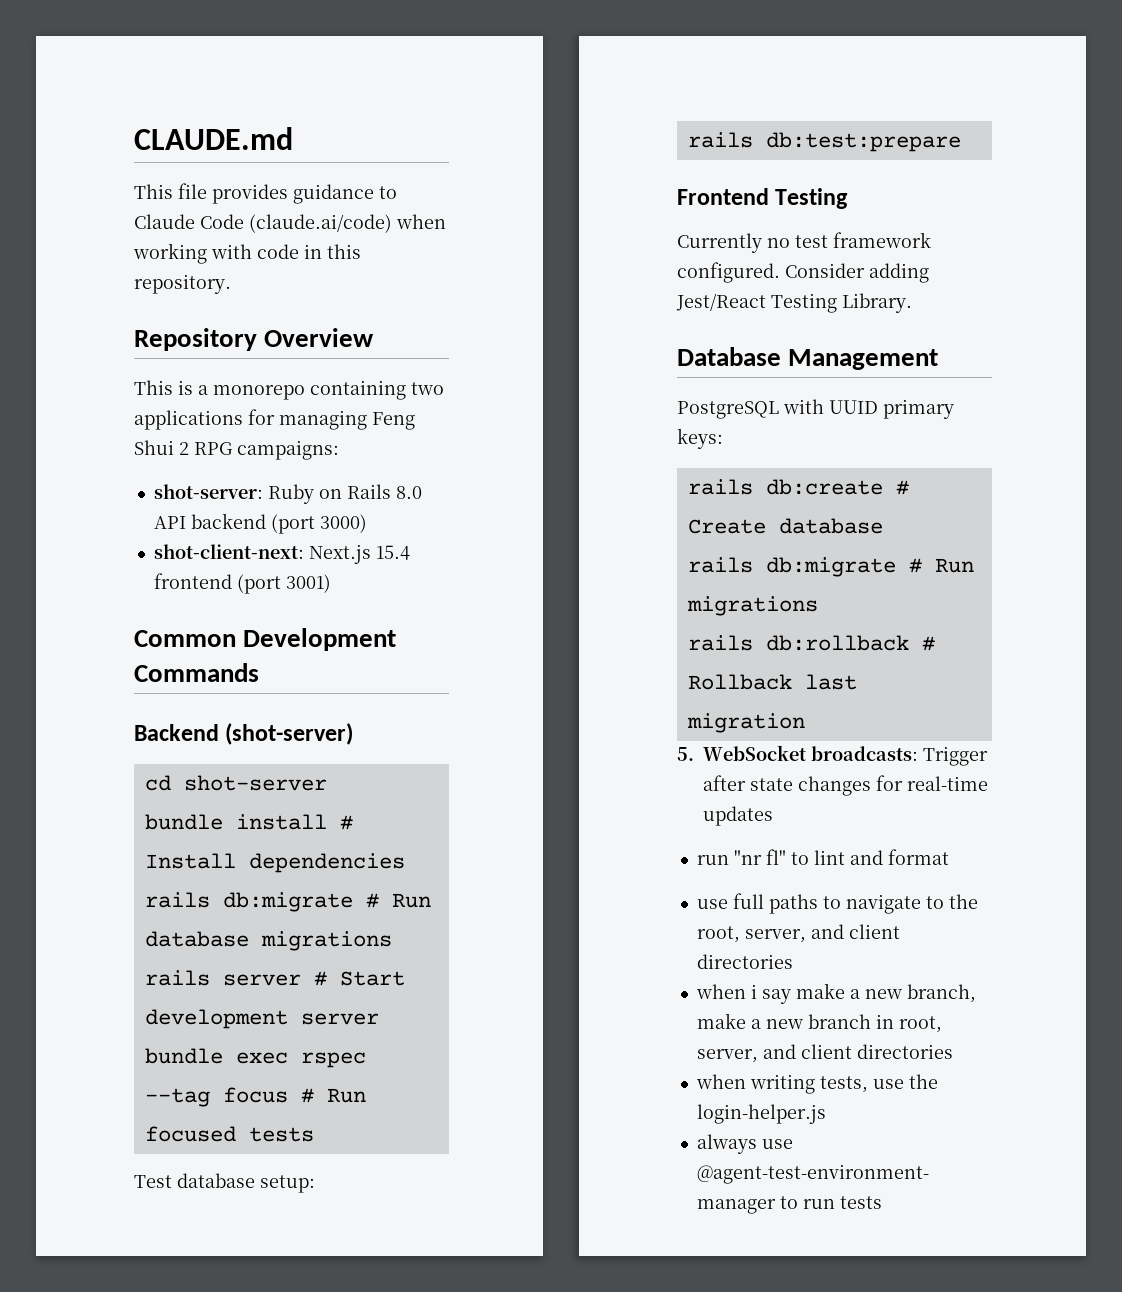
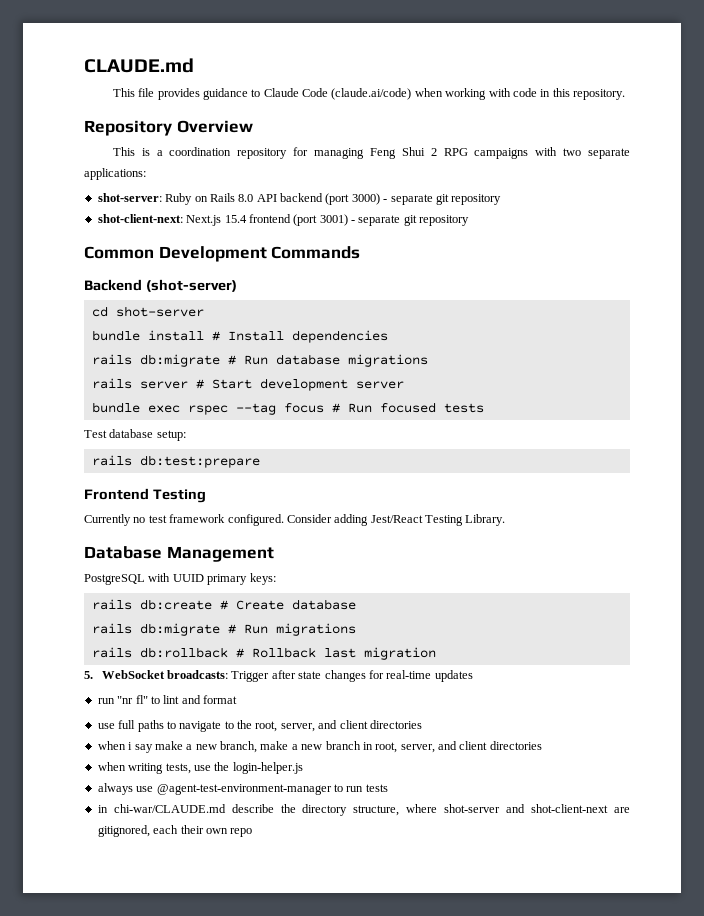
[213,380,444,400] [134,410,243,430] monorepo containing two applications -> [169,147,288,159] coordination repository
[237,440,339,460] campaigns: -> [474,147,630,159] [84,168,146,180] campaigns with two separate applications:
(367, 523) none -> [383,194,502,205] - separate git repository
(331, 583) none -> [351,215,470,226] - separate git repository
(882, 1202) none -> [97,804,630,816] [97,825,253,837] // in chi-war/CLAUDE.md describe the directory structure, where shot-server and shot-client-next are gitignored, each their own repo

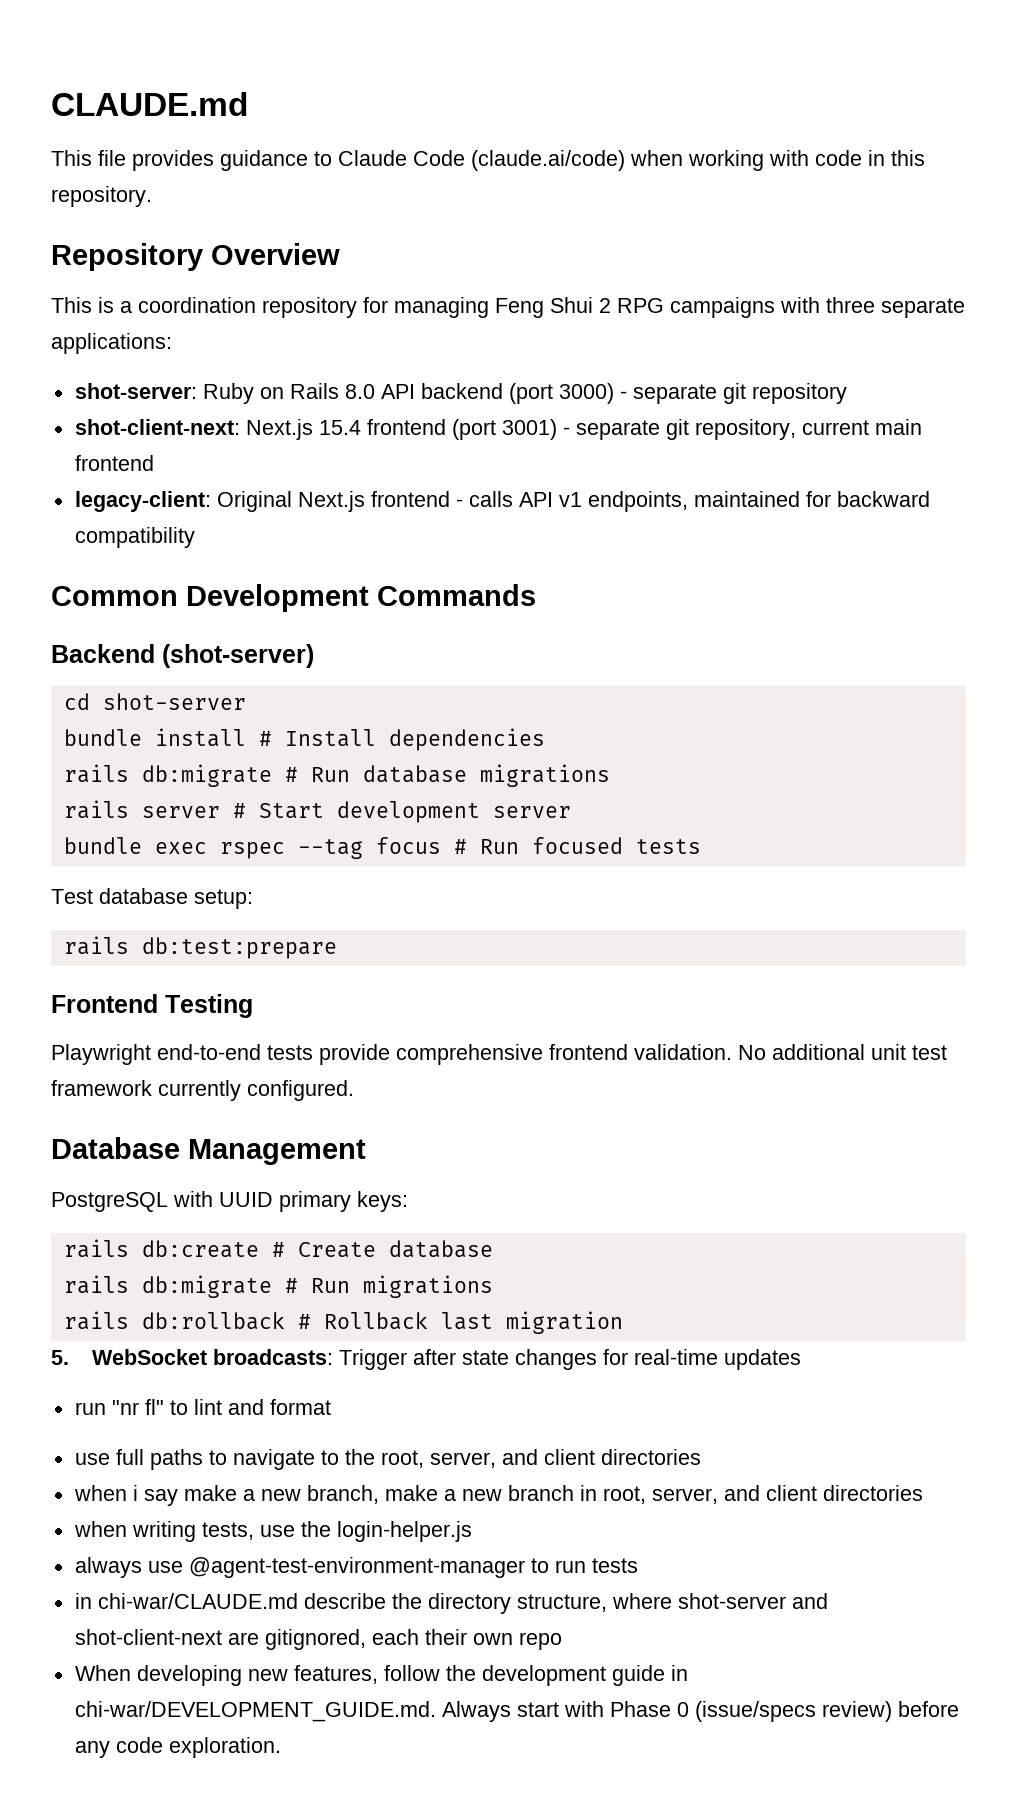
[563,148,582,156] two -> [826,297,875,313] three
[419,215,470,226] repository -> [694,419,922,440] [74,455,154,471] [74,491,930,512] [74,527,195,548] repository, current main frontend // legacy-client: Original Next.js frontend - calls API v1 endpoints, maintained for backward compatibility
[84,514,146,526] Currently no -> [51,1044,906,1065] Playwright end-to-end tests provide comprehensive frontend validation. No additional unit
(226, 518) none -> [158,1080,241,1101] currently
[286,514,506,526] Consider adding Jest/React Testing Library. -> (354, 1090) none
(253, 832) none -> [74,1665,688,1686] [74,1701,959,1722] [74,1737,281,1758] // When developing new features, follow the development guide in chi-war/DEVELOPMENT_GUIDE.md. Always start with Phase 0 (issue/specs review) before any code exploration.

